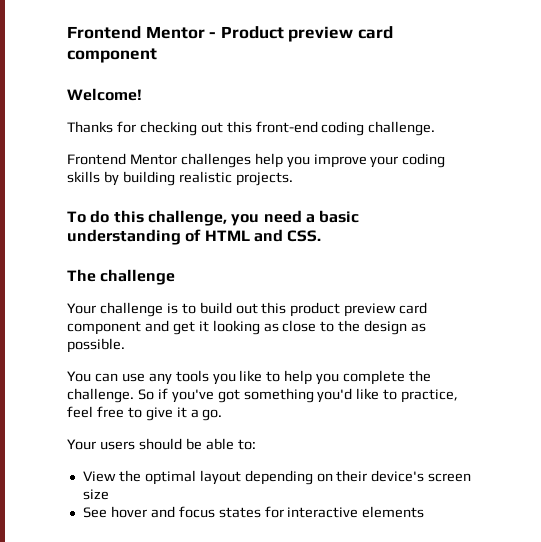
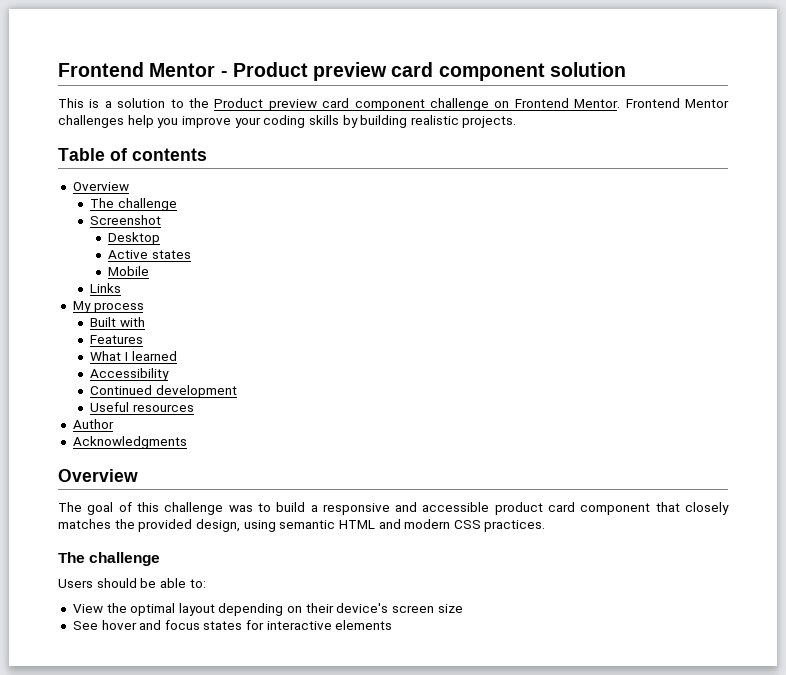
[67,88,142,101] [67,121,436,136] // Welcome! // Thanks for checking out this front-end coding challenge. // -> [549,62,626,77] [58,98,621,111] solution // This is a solution to the Product preview card component challenge on Frontend Mentor.
[67,210,360,226] [67,229,322,245] [67,269,176,285] [67,302,428,317] [67,320,427,335] [67,338,125,353] [67,370,432,385] [67,388,459,403] [67,406,223,421] [67,439,135,450] To do this challenge, you need a basic understanding of HTML and CSS. // The challenge // Your challenge is to build out this product preview card component and get it looking as close to the design as possible. // You can use any tools you like to help you complete the challenge. So if you've got something you'd like to practice, feel free to give it a go. // Your users -> [58,148,207,161] [72,182,129,191] [90,198,178,211] [90,215,162,225] [107,232,160,245] [107,250,191,259] [107,266,149,276] [90,283,122,293] [72,301,144,313] [90,317,146,327] [90,335,144,344] [90,351,177,361] [90,368,170,381] [90,385,238,398] [90,402,195,412] [72,419,114,429] [72,436,187,449] [58,469,138,482] [58,502,729,515] [58,519,546,532] [58,552,161,566] [58,579,93,588] Table of contents // Overview // The challenge // Screenshot // Desktop // Active states // Mobile // Links // My process // Built with // Features // What I learned // Accessibility // Continued development // Useful resources // Author // Acknowledgments // Overview // The goal of this challenge was to build a responsive and accessible product card component that closely matches the provided design, using semantic HTML and modern CSS practices. // The challenge // Users

